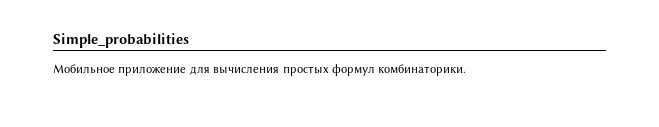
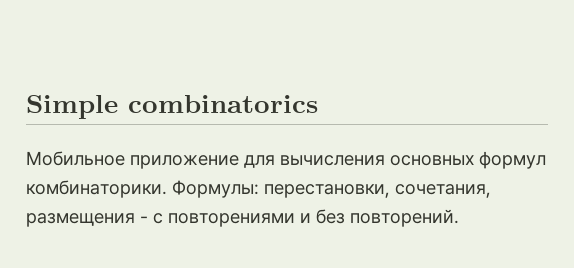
[53,33,189,48] Simple_probabilities -> [26,95,318,119] Simple combinatorics
[282,66,329,76] простых -> [390,155,474,166] основных
(467, 70) none -> [172,180,491,198] [26,209,459,227] Формулы: перестановки, сочетания, размещения - с повторениями и без повторений.

